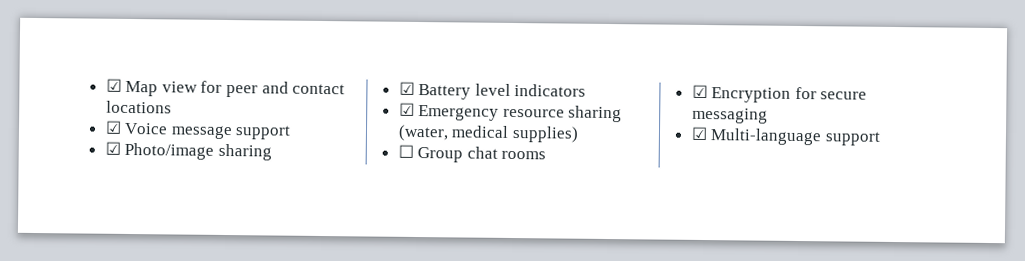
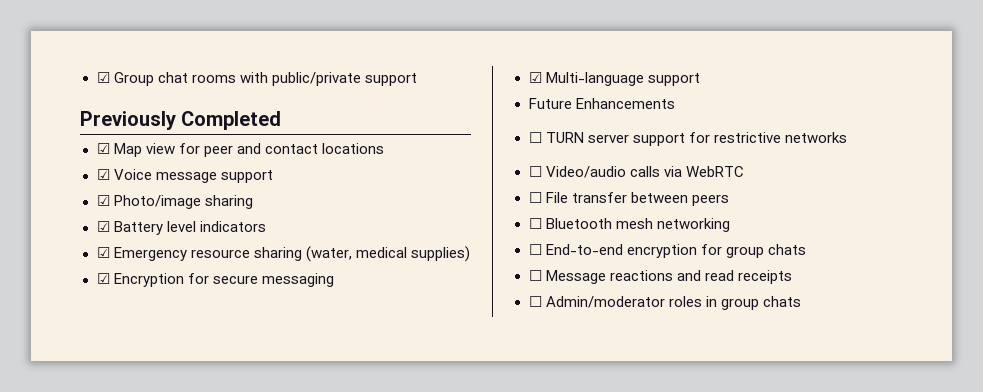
[105,78,122,92] ☑ -> [96,72,417,86] [80,111,282,130] [96,143,110,154] ☑ Group chat rooms with public/private support // Previously Completed // ☑
[397,144,547,163] // ☐ Group chat rooms -> (470, 254) none
(881, 138) none -> [528,98,675,109] [528,132,847,146] [528,166,744,178] [528,192,729,206] [528,218,730,232] [528,244,806,258] [528,270,792,284] [528,296,801,310] // Future Enhancements // ☐ TURN server support for restrictive networks // ☐ Video/audio calls via WebRTC // ☐ File transfer between peers // ☐ Bluetooth mesh networking // ☐ End-to-end encryption for group chats // ☐ Message reactions and read receipts // ☐ Admin/moderator roles in group chats

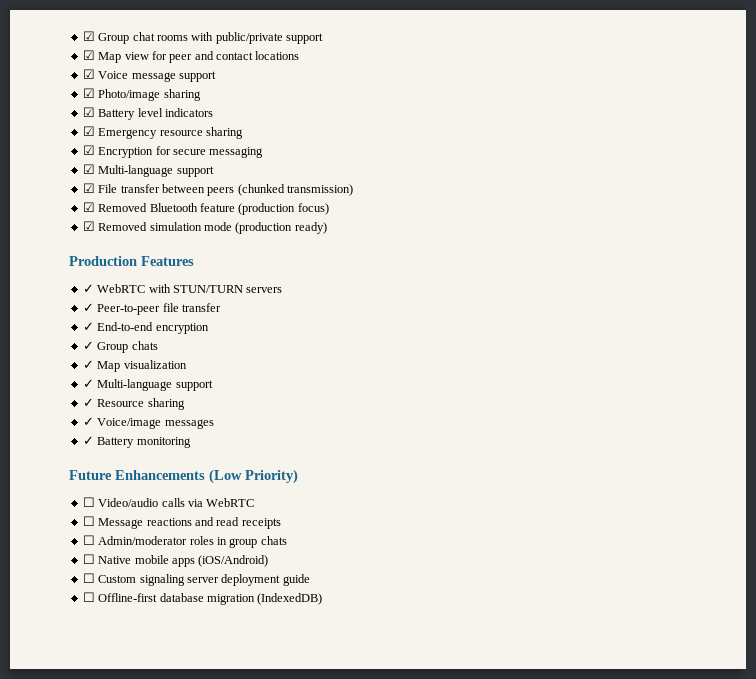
[80,111,282,130] // Previously Completed -> (323, 38) none
[305,246,470,262] (water, medical supplies) -> (243, 133) none
[528,98,675,109] [528,132,847,146] Future Enhancements // ☐ TURN server support for restrictive networks -> [82,183,353,196] [82,202,329,215] [82,221,327,234] [69,256,194,266] [82,284,283,293] [82,303,221,315] [82,322,209,334] [82,341,158,353] [82,360,187,372] [82,379,213,391] [82,398,185,410] [82,417,214,429] [82,436,191,448] [69,469,298,484] ☑ File transfer between peers (chunked transmission) // ☑ Removed Bluetooth feature (production focus) // ☑ Removed simulation mode (production ready) // Production Features // ✓ WebRTC with STUN/TURN servers // ✓ Peer-to-peer file transfer // ✓ End-to-end encryption // ✓ Group chats // ✓ Map visualization // ✓ Multi-language support // ✓ Resource sharing // ✓ Voice/image messages // ✓ Battery monitoring // Future Enhancements (Low Priority)
[528,192,729,206] [528,218,730,232] [528,244,806,258] // ☐ File transfer between peers // ☐ Bluetooth mesh networking // ☐ End-to-end encryption for group chats -> (255, 502) none
(801, 301) none -> [82,554,269,567] [82,573,310,586] [82,592,323,605] // ☐ Native mobile apps (iOS/Android) // ☐ Custom signaling server deployment guide // ☐ Offline-first database migration (IndexedDB)

